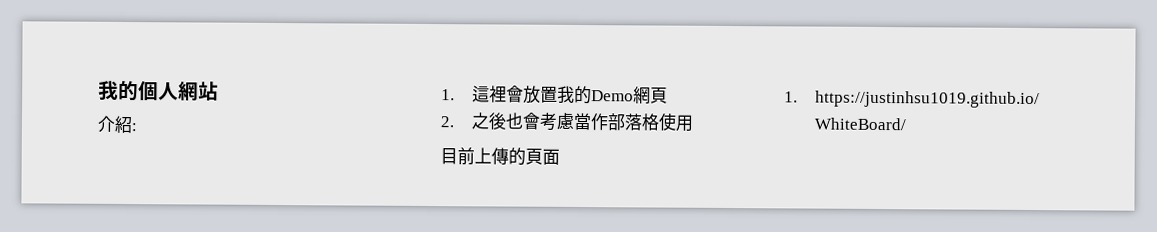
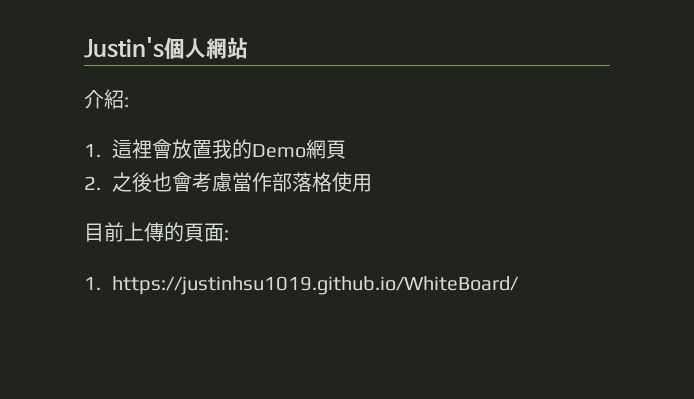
[98,80,139,102] 我的 -> [84,37,164,58] Justin's
(560, 156) none -> [224,230,229,240] :

